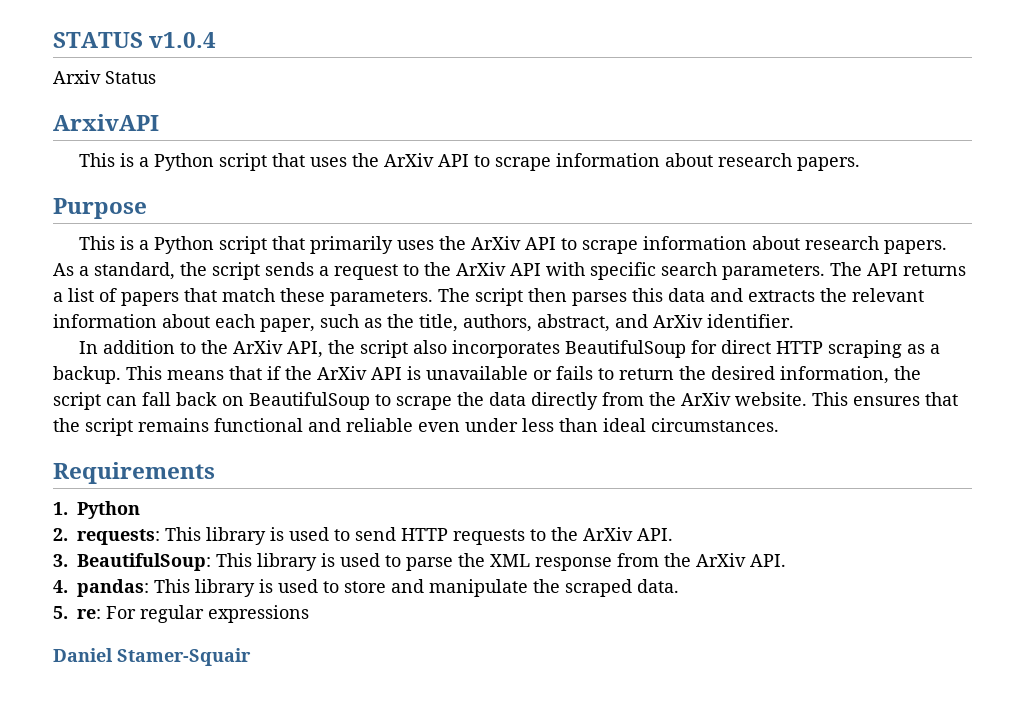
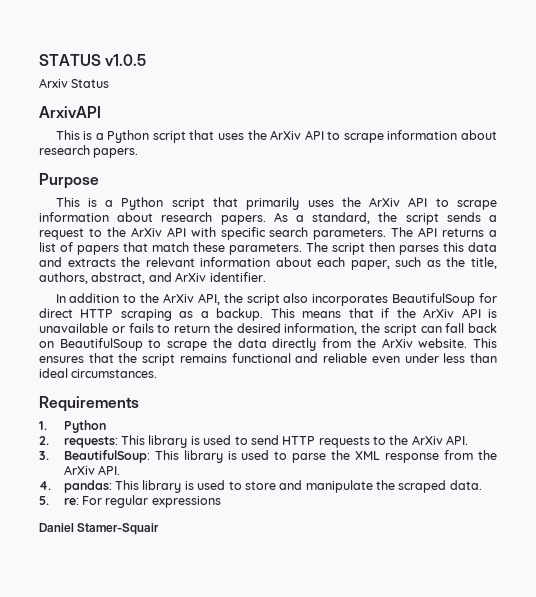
[149,32,217,48] v1.0.4 -> [105,54,147,66] v1.0.5

